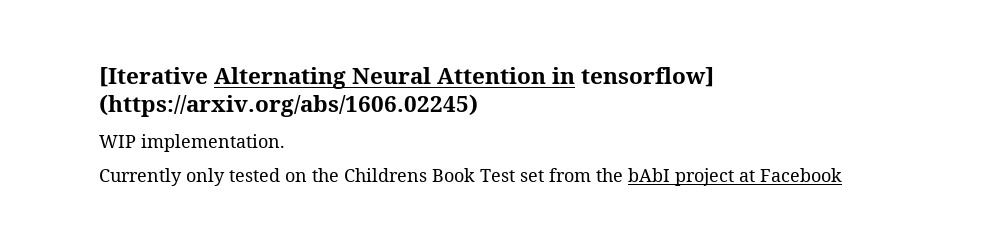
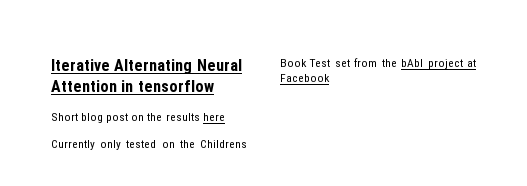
[99,67,208,87] [Iterative -> [51,59,110,71] Iterative
[581,67,715,87] [99,94,478,117] [99,134,285,152] tensorflow] (https://arxiv.org/abs/1606.02245) // WIP implementation. -> [137,80,214,92] [51,113,225,123] tensorflow // Short blog post on the results here

